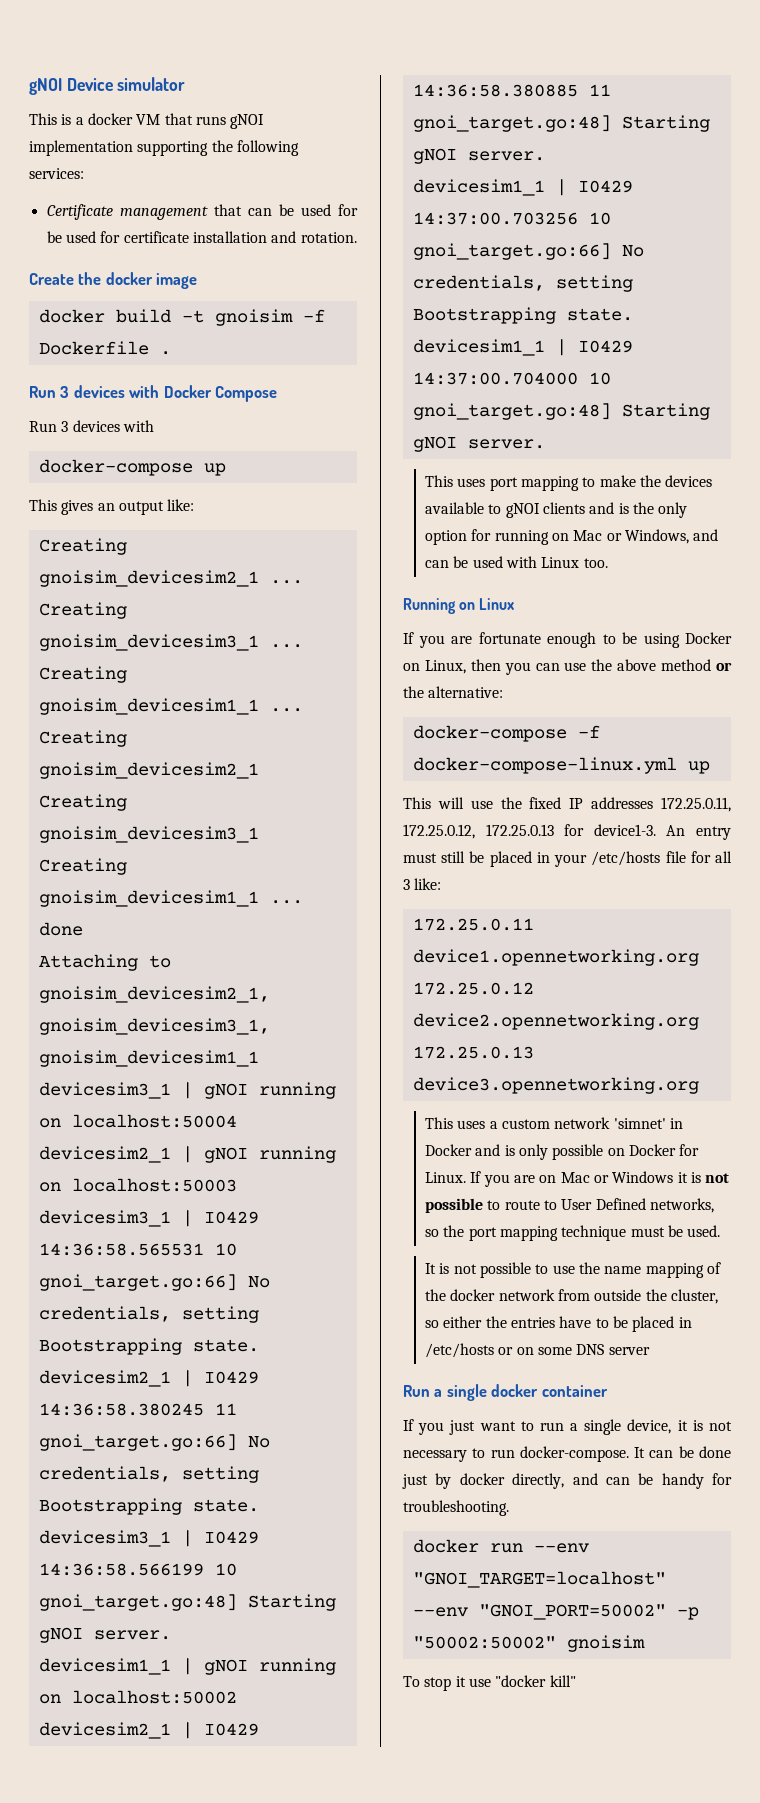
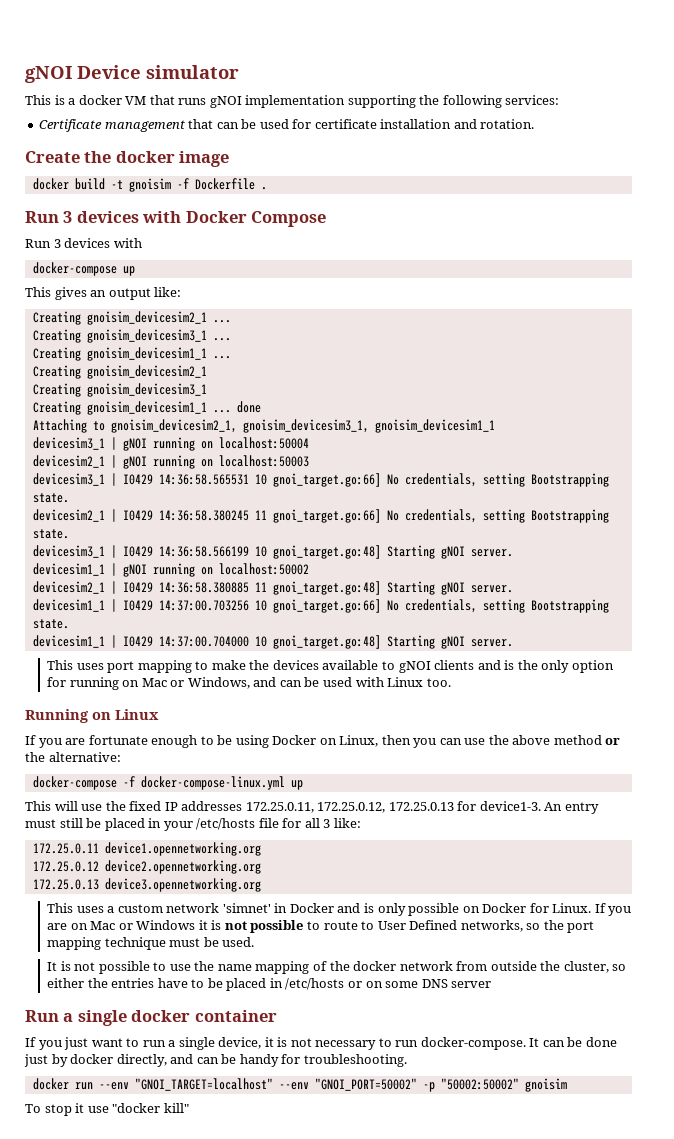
[46,231,121,243] be used for -> (312, 124) none

